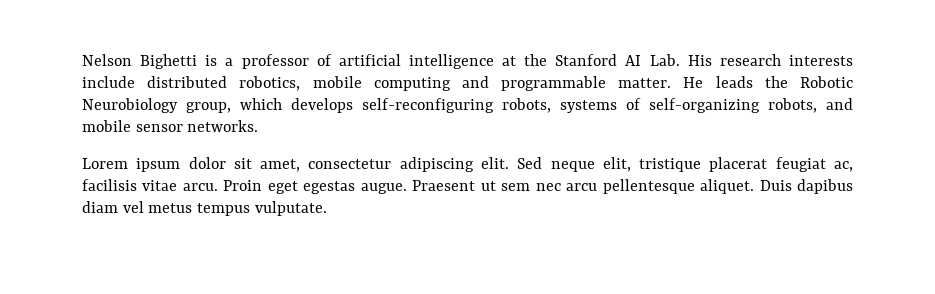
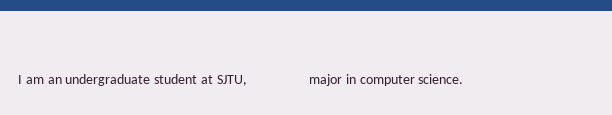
[82,54,853,69] [82,76,853,91] [82,98,853,113] [82,120,259,132] [82,157,854,172] [82,179,853,194] [82,201,327,216] Nelson Bighetti is a professor of artificial intelligence at the Stanford AI Lab. His research interests include distributed robotics, mobile computing and programmable matter. He leads the Robotic Neurobiology group, which develops self-reconfiguring robots, systems of self-organizing robots, and mobile sensor networks. // Lorem ipsum dolor sit amet, consectetur adipiscing elit. Sed neque elit, tristique placerat feugiat ac, facilisis vitae arcu. Proin eget egestas augue. Praesent ut sem nec arcu pellentesque aliquet. Duis dapibus diam vel metus tempus vulputate. -> [18,74,464,86] I am an undergraduate student at SJTU, major in computer science.

